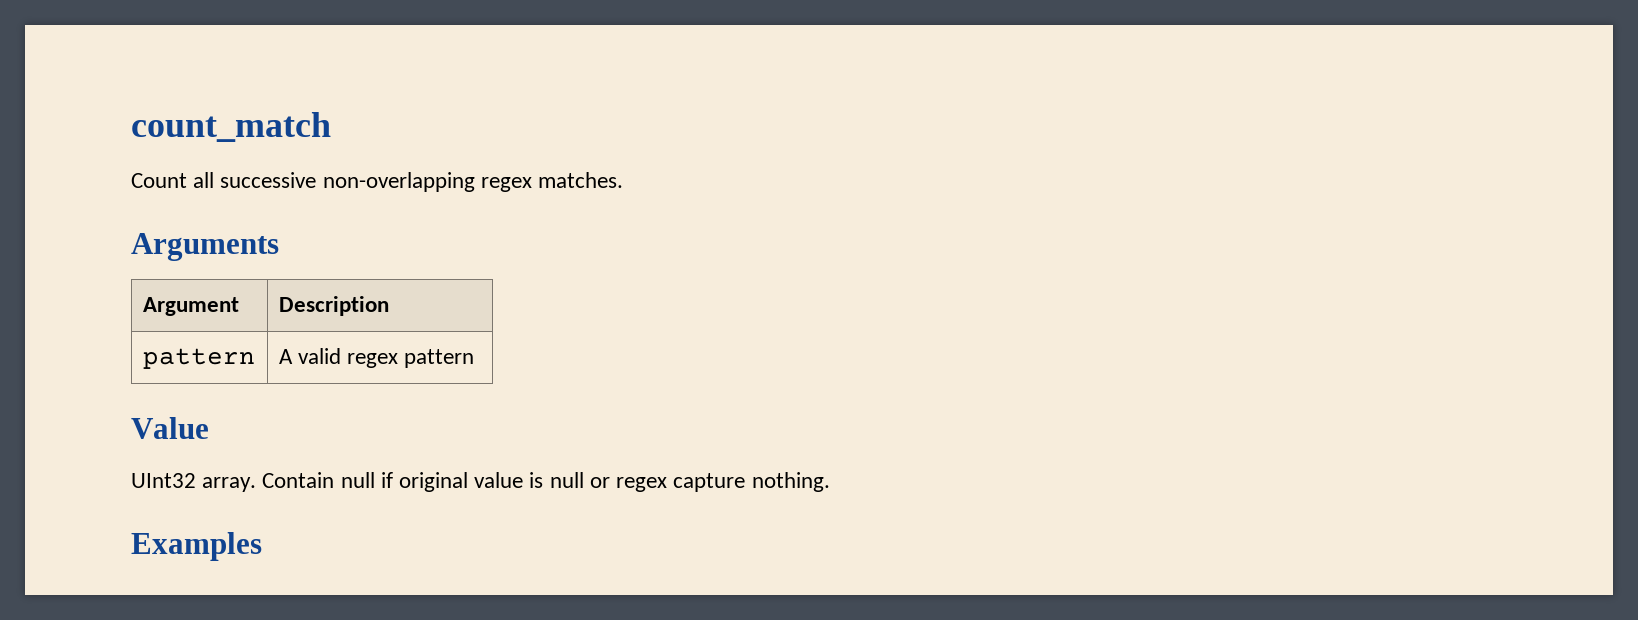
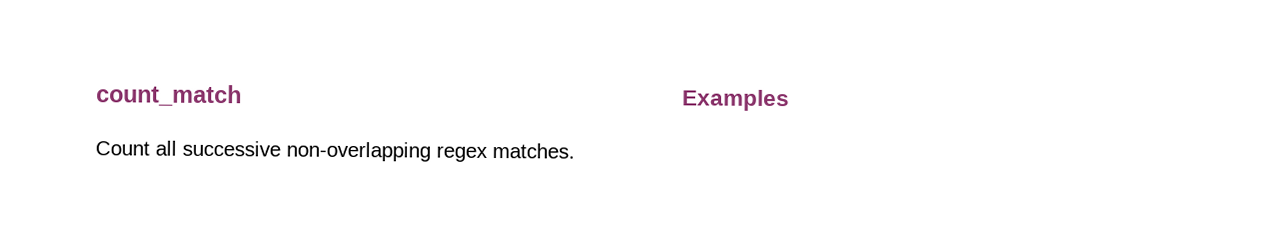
[131,233,279,261] [142,297,239,316] [278,296,389,316] [142,348,255,369] [278,348,475,368] [131,417,209,439] [131,472,830,492] // Arguments // Argument | Description // pattern | A valid regex pattern // Value // UInt32 array. Contain null if original value is null or regex capture nothing. -> (575, 151) none

